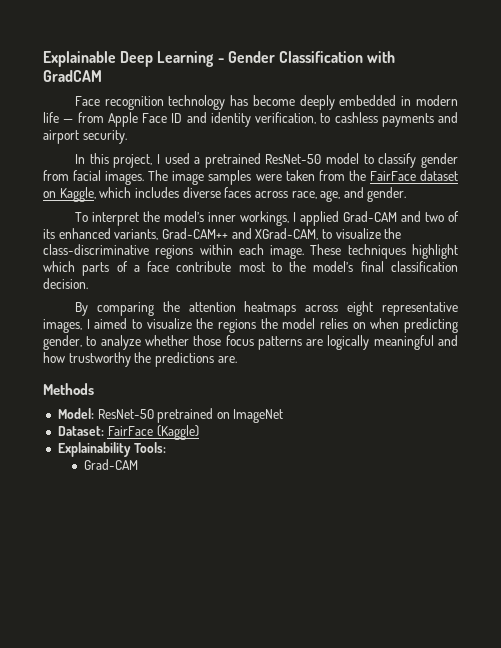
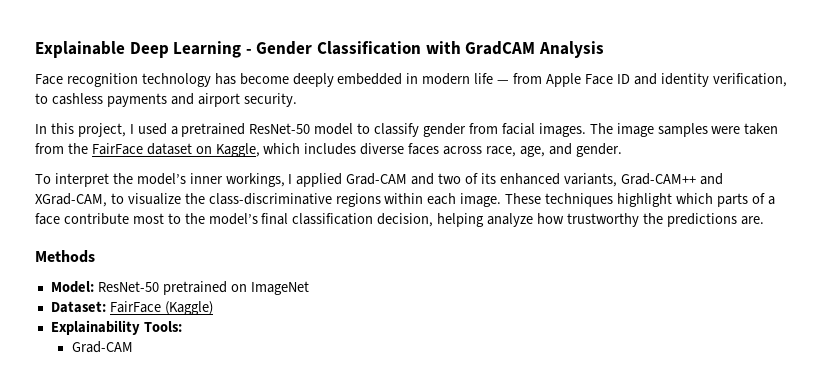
(102, 76) none -> [538,41,604,58] Analysis
[43,278,88,289] [74,301,459,316] [43,318,459,333] [43,335,459,350] decision. // By comparing the attention heatmaps across eight representative images, I aimed to visualize the regions the model relies on when predicting gender, to analyze whether those focus patterns are logically meaningful and -> [377,213,534,227] decision, helping analyze

